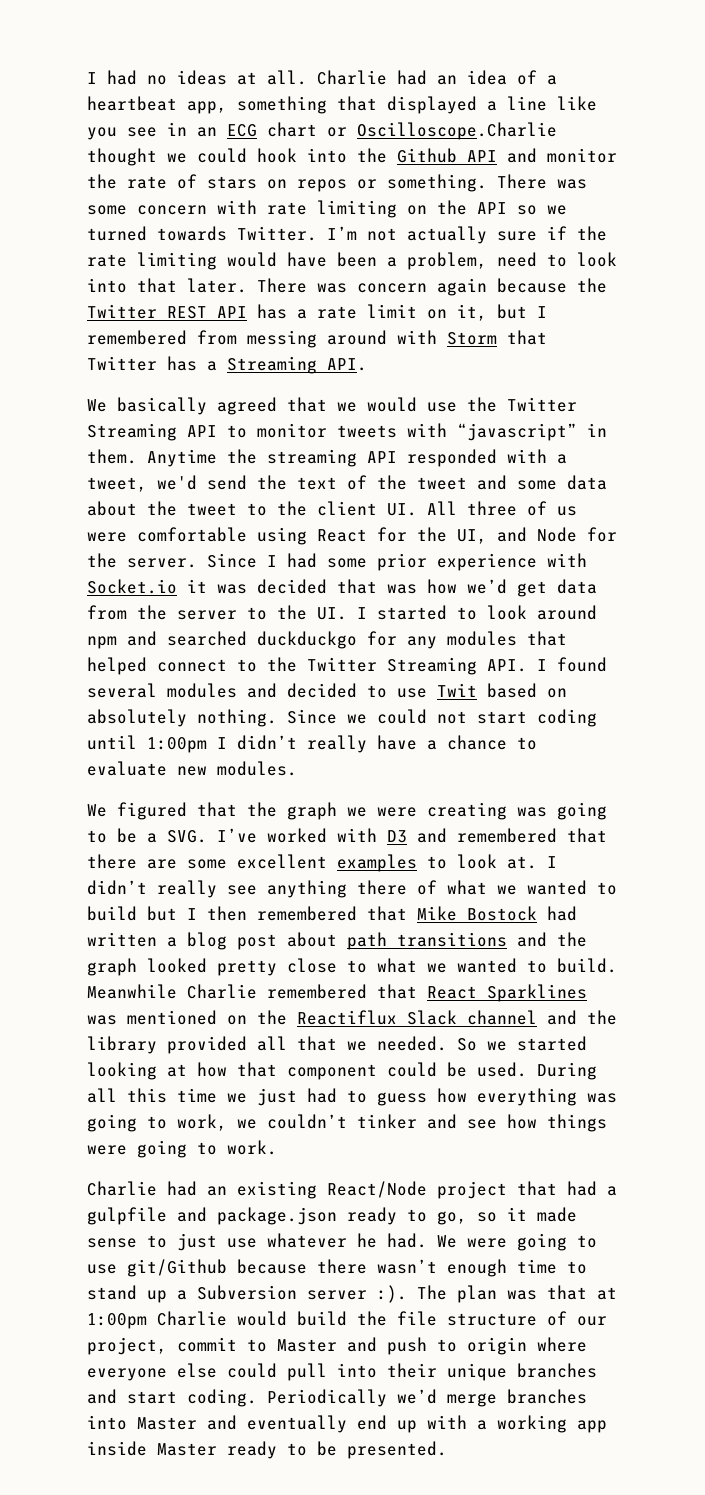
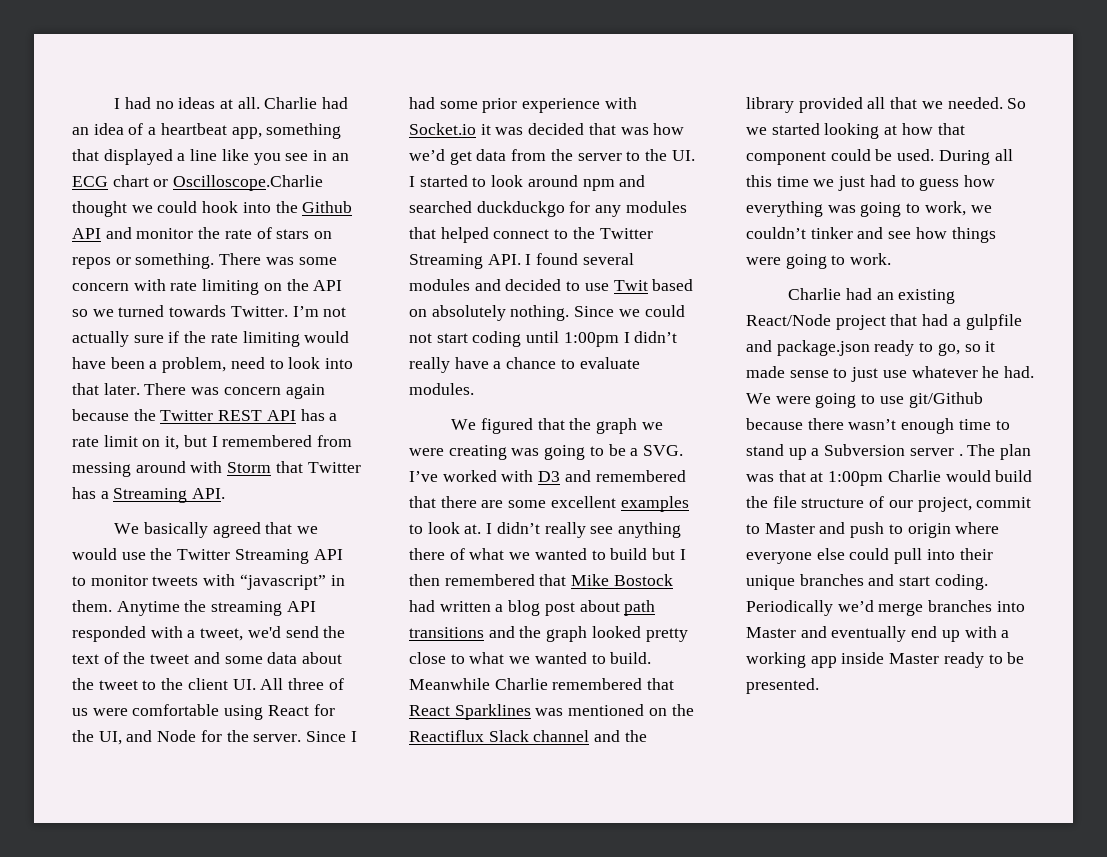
[177,766,207,776] new -> (640, 363) none
[377,1285,407,1303] :). -> [958,454,963,456] .

